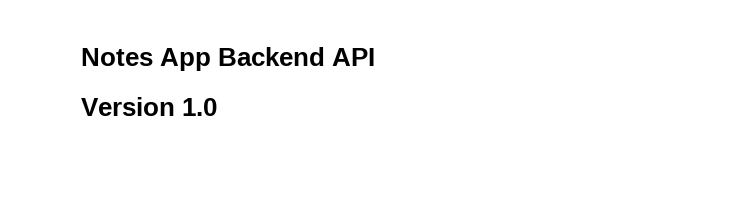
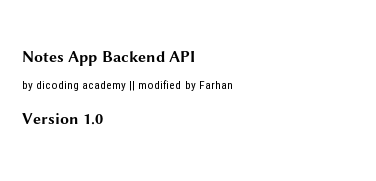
(376, 57) none -> [22,80,233,91] // by dicoding academy || modified by Farhan

